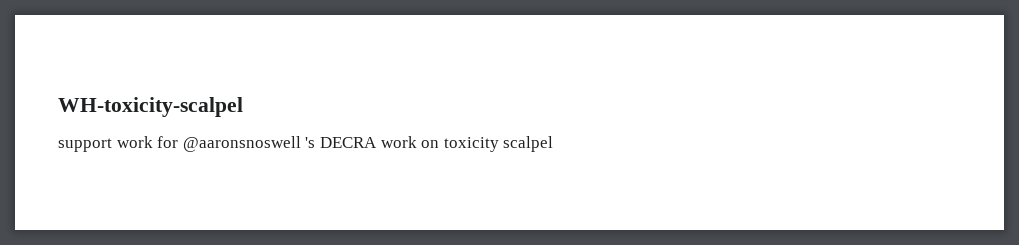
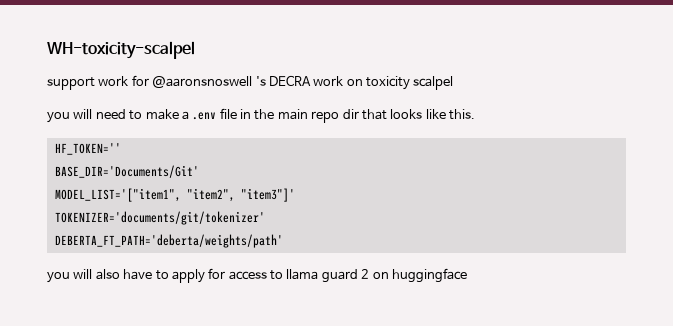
(554, 144) none -> [47,108,475,123] [54,143,121,155] [54,165,199,178] [54,188,295,202] [54,211,265,225] [54,234,283,248] [47,268,467,283] // you will need to make a .env file in the main repo dir that looks like this. // HF_TOKEN='' // BASE_DIR='Documents/Git' // MODEL_LIST='["item1", "item2", "item3"]' // TOKENIZER='documents/git/tokenizer' // DEBERTA_FT_PATH='deberta/weights/path' // you will also have to apply for access to llama guard 2 on huggingface

